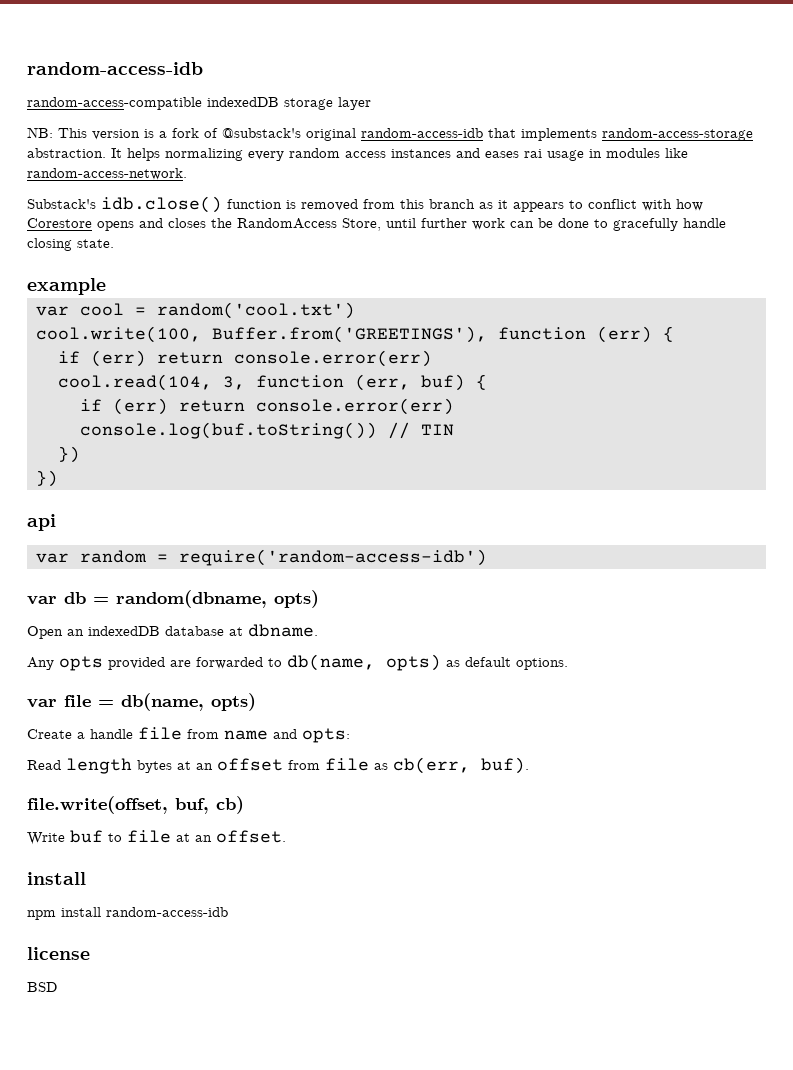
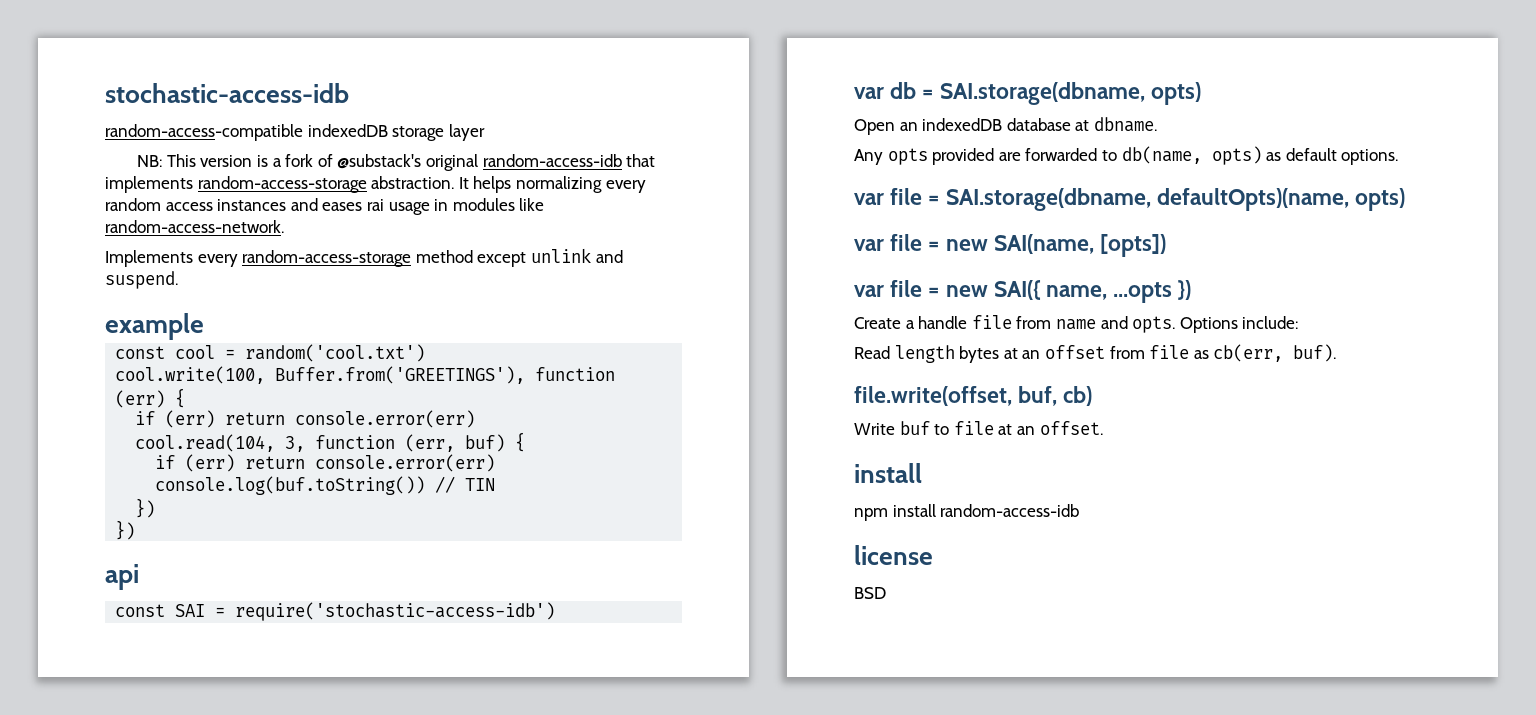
[27,62,203,75] random-access-idb -> [105,83,349,103] stochastic-access-idb
[27,196,703,213] [27,218,726,231] [27,238,114,251] Substack's idb.close() function is removed from this branch as it appears to conflict with how Corestore opens and closes the RandomAccess Store, until further work can be done to gracefully handle closing state. -> [105,248,623,267] [105,271,178,289] Implements every random-access-storage method except unlink and suspend.
[36,306,69,316] var -> [115,346,166,359] const
[36,549,487,566] var random = require('random-access-idb') -> [115,602,556,621] const SAI = require('stochastic-access-idb')
[116,590,267,608] random(dbname, -> [939,82,1145,105] SAI.storage(dbname,
[121,693,256,711] db(name, opts) -> [945,188,1406,211] [854,234,1167,257] [854,280,1192,303] SAI.storage(dbname, defaultOpts)(name, opts) // var file = new SAI(name, [opts]) // var file = new SAI({ name, ...opts })
[302,728,350,743] opts: -> [1132,316,1299,333] opts. Options include:

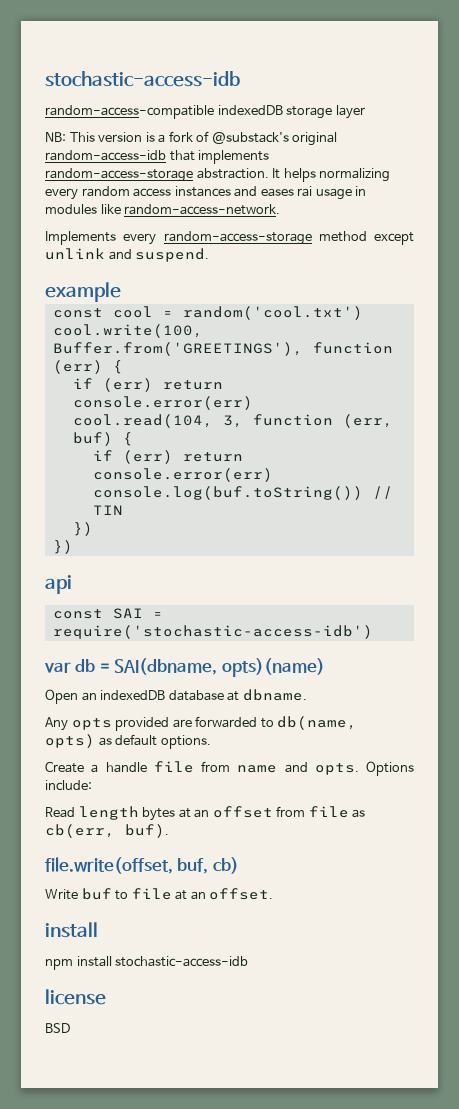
[939,82,1201,105] SAI.storage(dbname, opts) -> [114,658,325,677] SAI(dbname, opts)(name)
[854,188,1406,211] [854,234,1167,257] [854,280,1192,303] // var file = SAI.storage(dbname, defaultOpts)(name, opts) // var file = new SAI(name, [opts]) // var file = new SAI({ name, ...opts }) -> (211, 742) none
[940,504,1080,517] random-access-idb -> [115,956,249,967] stochastic-access-idb

